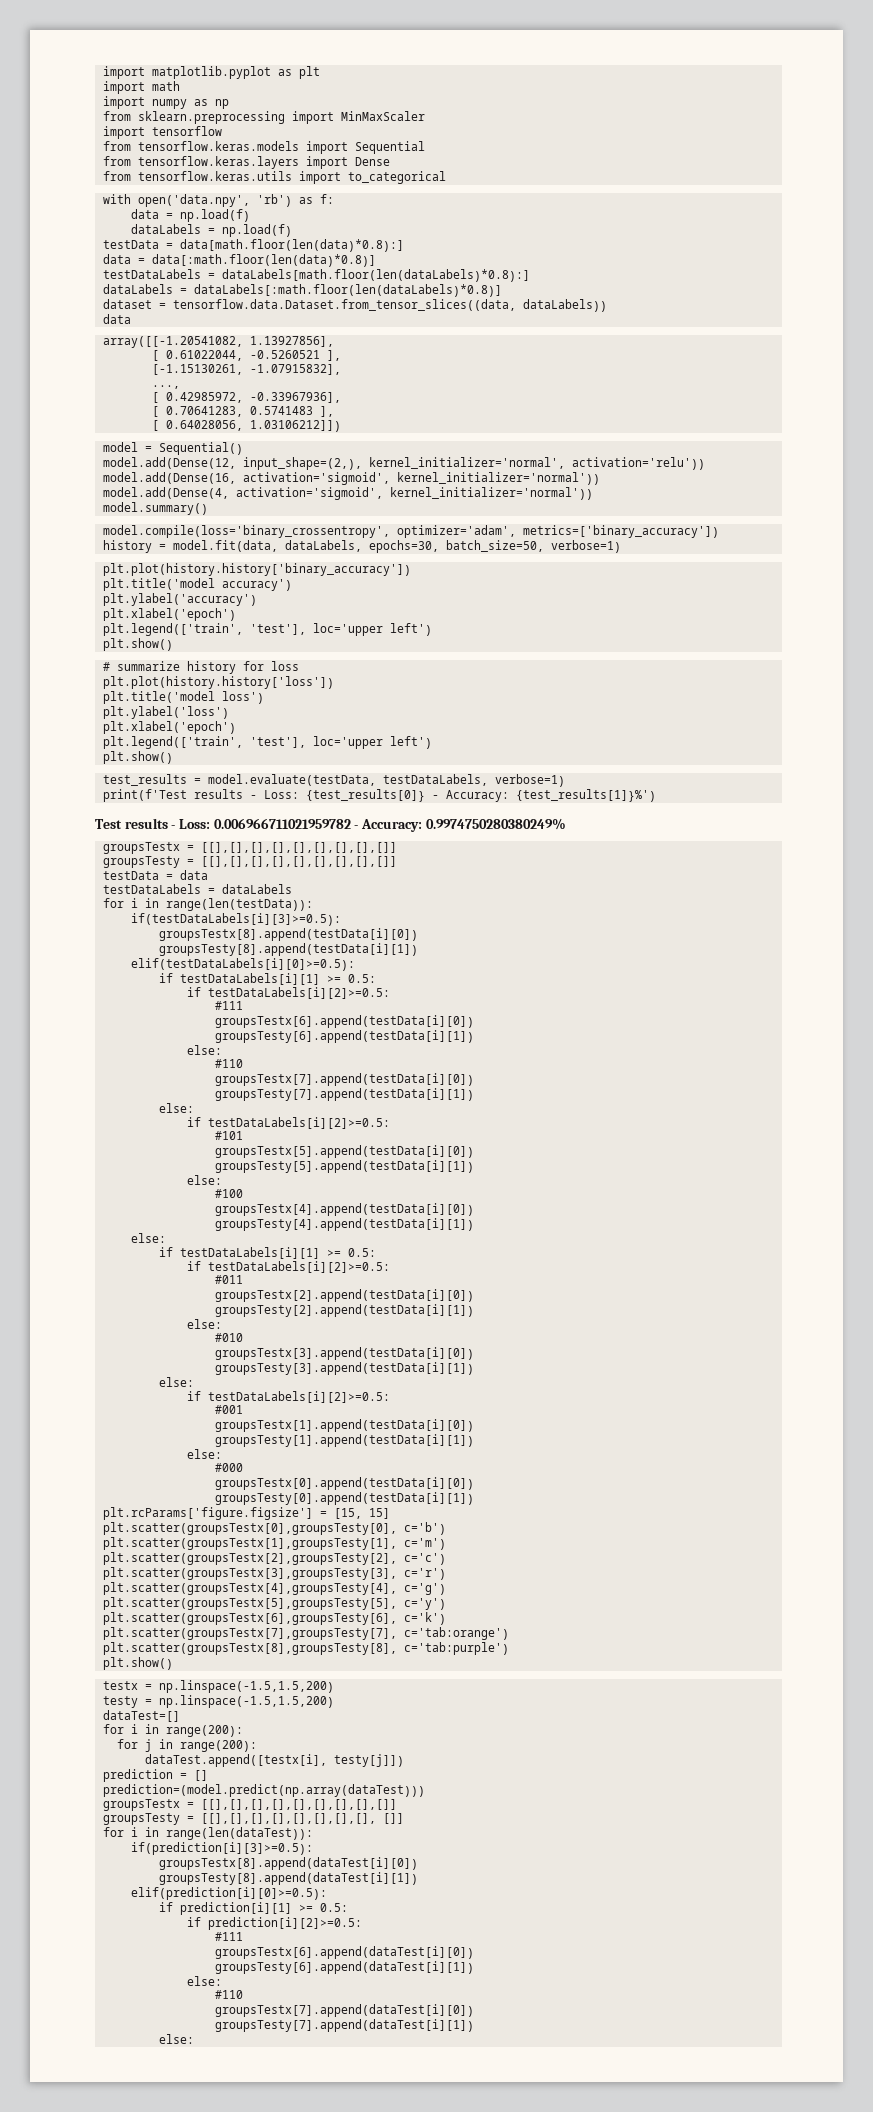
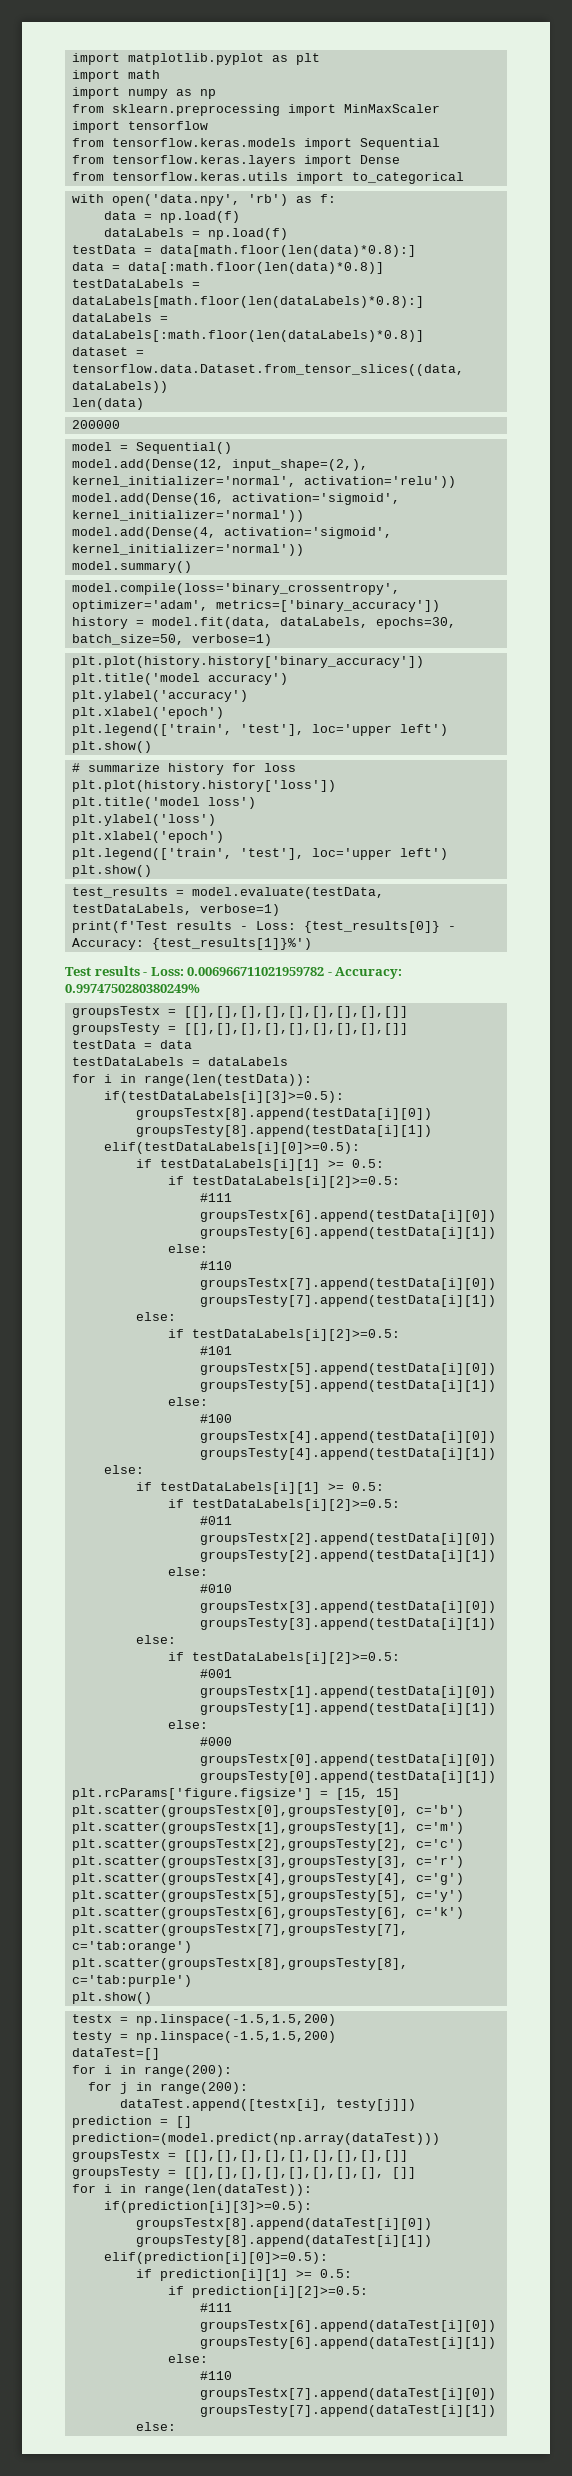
[102,314,131,324] [102,336,334,348] [151,350,341,361] [151,364,341,375] [151,385,180,389] [151,392,341,403] [151,406,334,417] [151,420,341,432] data // array([[-1.20541082, 1.13927856], // [ 0.61022044, -0.5260521 ], // [-1.15130261, -1.07915832], // ..., // [ 0.42985972, -0.33967936], // [ 0.70641283, 0.5741483 ], // [ 0.64028056, 1.03106212]]) -> [72,398,145,410] [72,420,121,429] len(data) // 200000

